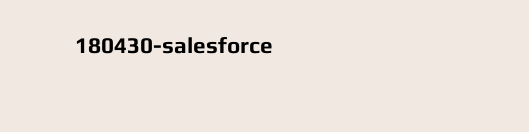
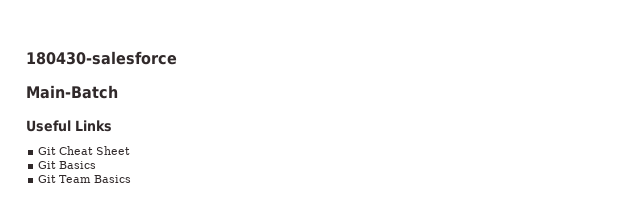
(273, 45) none -> [26,85,118,99] [26,120,112,132] [38,146,131,155] [38,161,97,169] [38,175,132,183] // Main-Batch // Useful Links // Git Cheat Sheet // Git Basics // Git Team Basics

